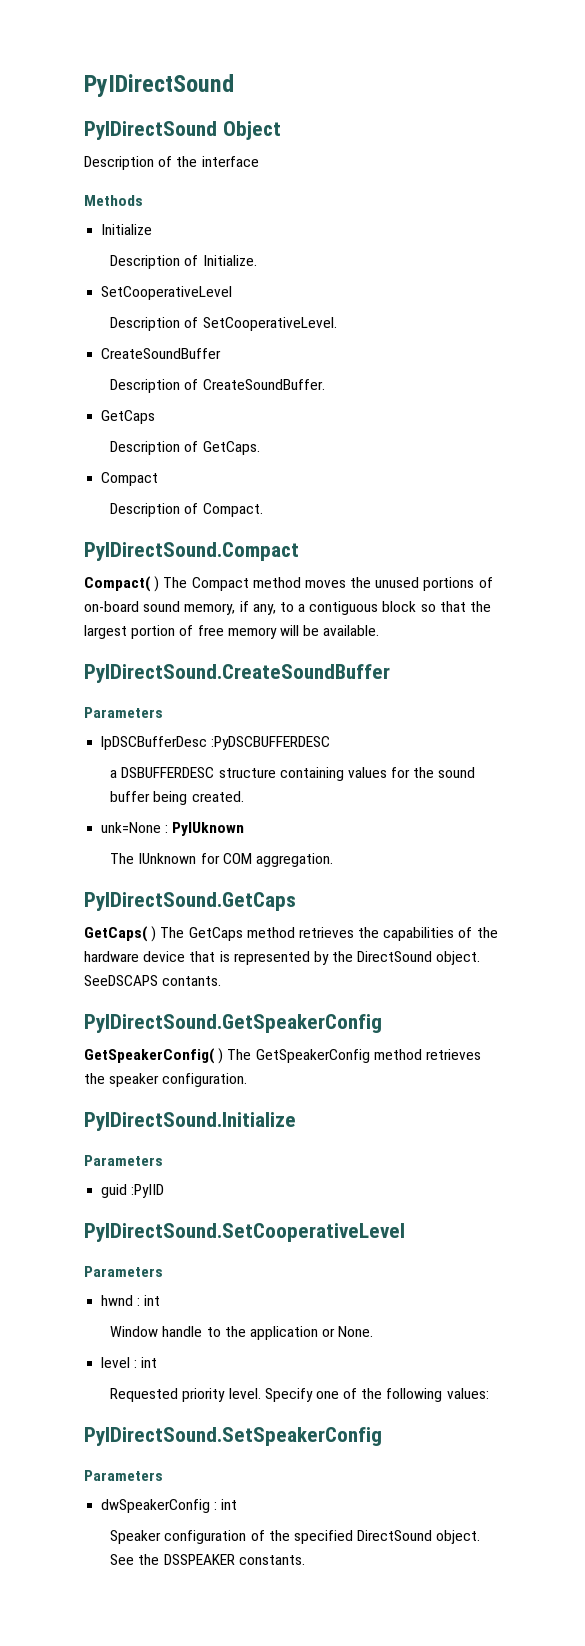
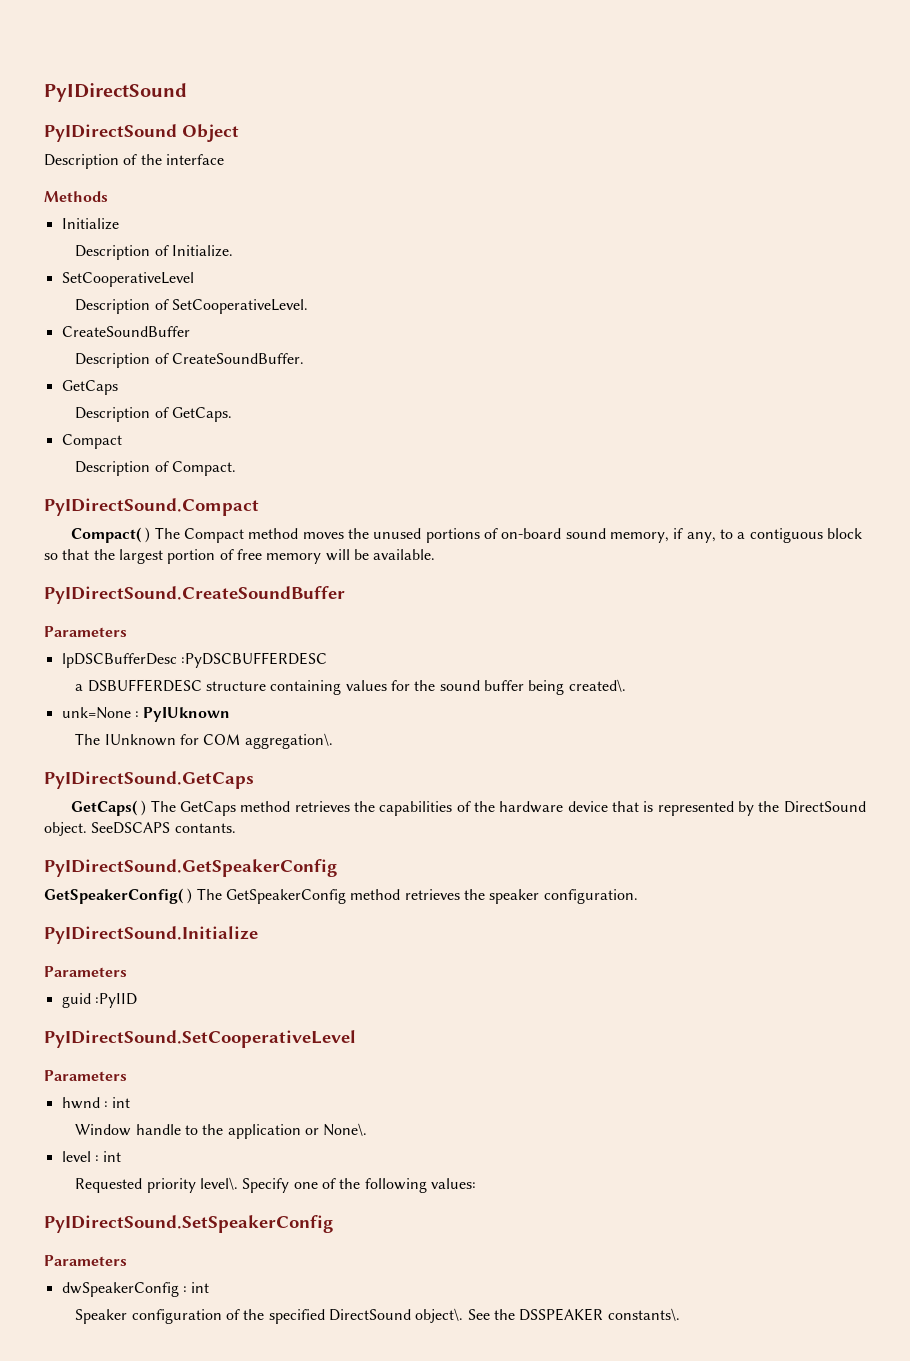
[191,791,244,802] created. -> [568,679,626,692] created\.
[255,853,333,867] aggregation. -> [244,733,333,749] aggregation\.
[338,1326,374,1337] None. -> [323,1123,368,1136] None\.
[228,1388,261,1399] level. -> [199,1177,238,1190] level\.
[436,1530,481,1544] object. -> [415,1308,464,1323] object\.
[238,1555,305,1565] constants. -> [607,1308,680,1321] constants\.

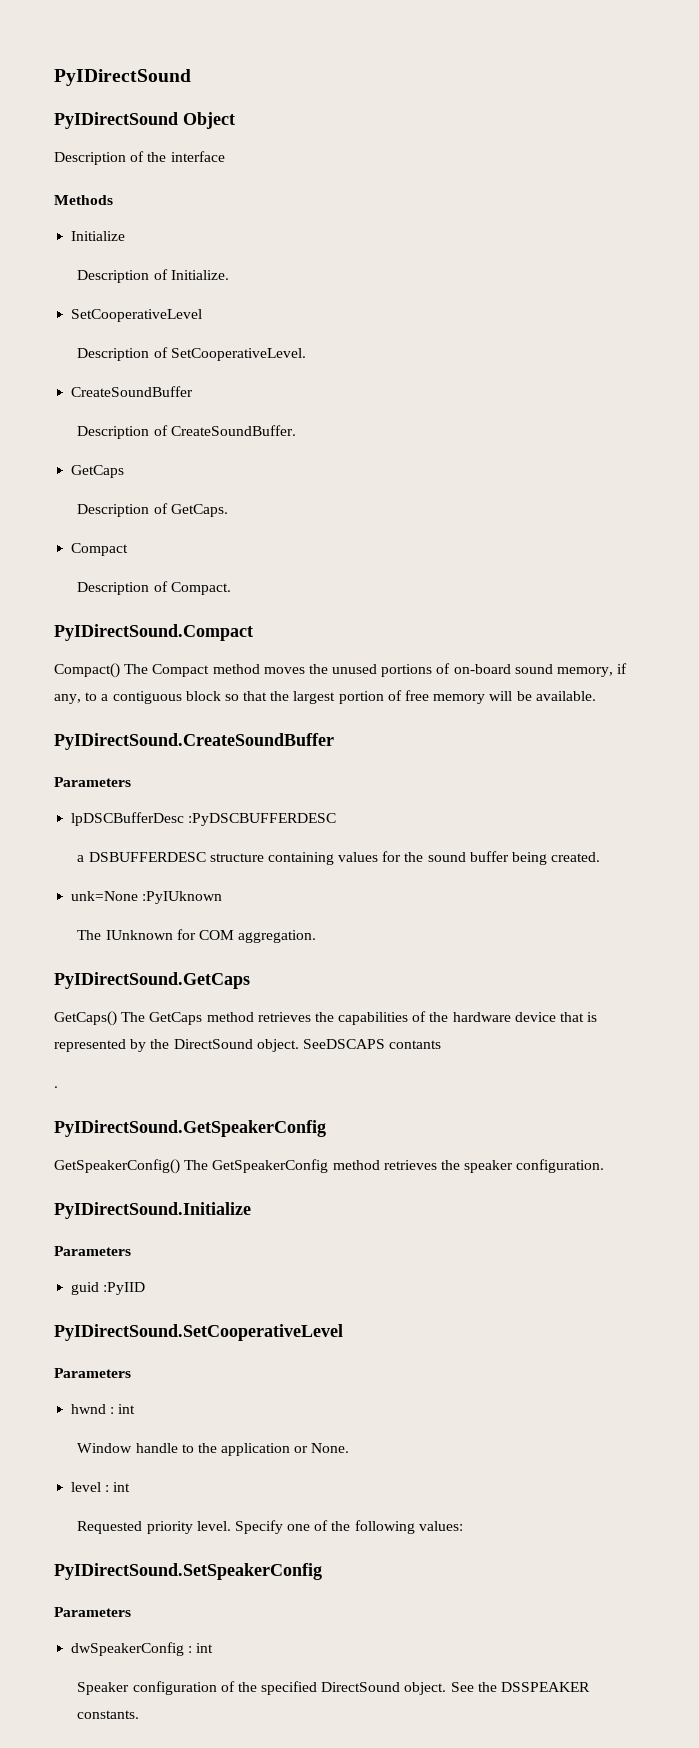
[71,527,151,543] Compact( ) -> [54,663,120,678] Compact()
[568,679,626,692] created\. -> [551,852,601,862] created.
[134,707,231,722] : PyIUknown -> [142,891,223,904] :PyIUknown
[244,733,333,749] aggregation\. -> [238,930,317,943] aggregation.
[71,800,147,816] GetCaps( ) -> [54,1011,117,1026] GetCaps()
[174,823,236,833] contants. -> [389,1040,442,1049] [54,1086,58,1088] contants // .
[44,888,193,904] GetSpeakerConfig( ) -> [54,1159,180,1174] GetSpeakerConfig()
[323,1123,368,1136] None\. -> [311,1443,350,1453] None.
[199,1177,238,1190] level\. -> [196,1521,231,1531] level.
[415,1308,464,1323] object\. -> [404,1682,447,1695] object.
[607,1308,680,1321] constants\. -> [77,1710,140,1719] constants.

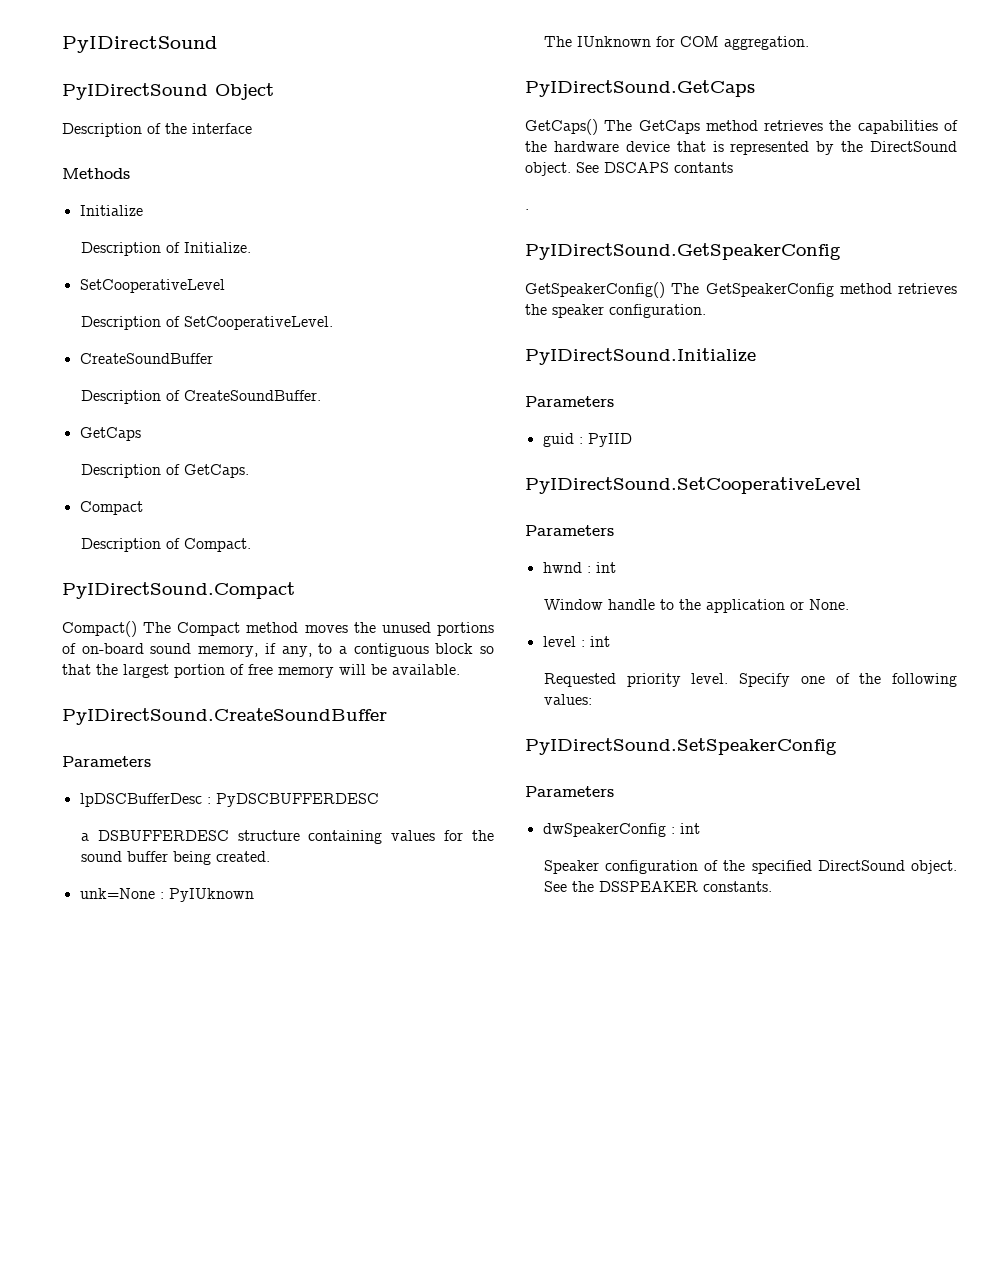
[188,813,337,826] :PyDSCBUFFERDESC -> [206,793,379,807] : PyDSCBUFFERDESC
[142,891,223,904] :PyIUknown -> [159,888,254,902] : PyIUknown
[302,1039,385,1049] SeeDSCAPS -> [576,162,669,173] See DSCAPS
[103,1282,146,1295] :PyIID -> [578,433,632,447] : PyIID

